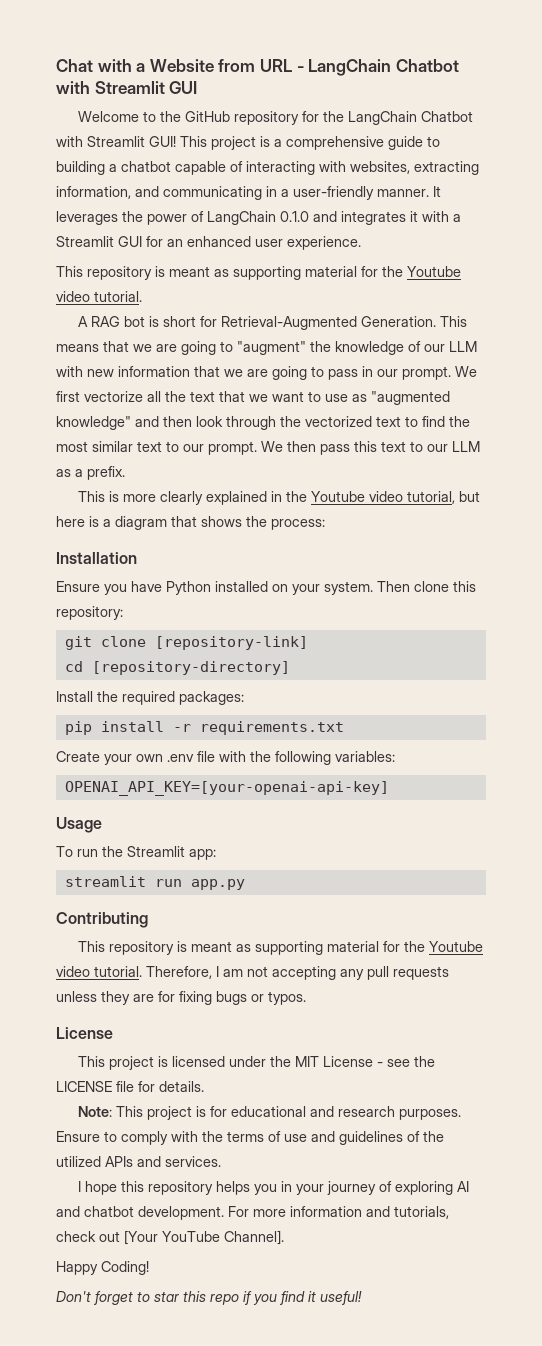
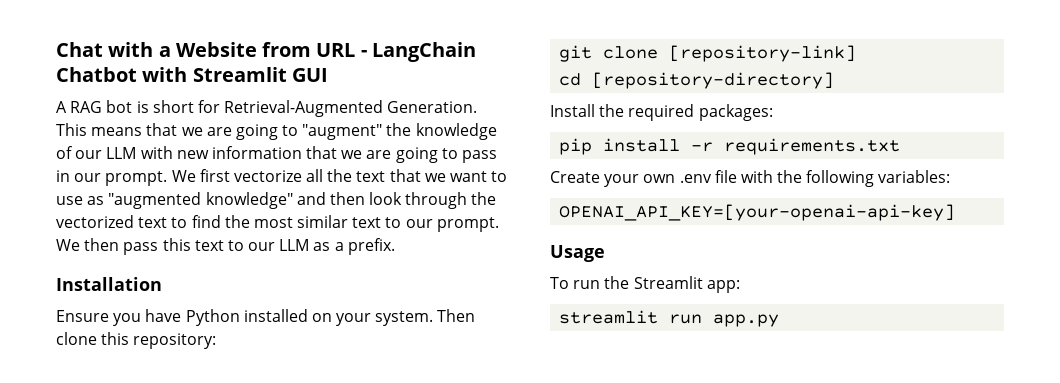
[78,111,474,125] [56,136,440,150] [56,161,479,175] [56,186,441,200] [56,211,461,225] [56,236,361,250] [56,266,461,280] [56,291,142,302] // Welcome to the GitHub repository for the LangChain Chatbot with Streamlit GUI! This project is a comprehensive guide to building a chatbot capable of interacting with websites, extracting information, and communicating in a user-friendly manner. It leverages the power of LangChain 0.1.0 and integrates it with a Streamlit GUI for an enhanced user experience. // This repository is meant as supporting material for the Youtube video tutorial. -> (328, 75) none
[78,491,481,505] [56,516,325,530] // This is more clearly explained in the Youtube video tutorial, but here is a diagram that shows the process: -> (395, 246) none
[56,912,148,928] [78,941,484,955] [56,966,449,980] [56,991,306,1005] [56,1027,113,1039] [78,1056,436,1070] [56,1081,204,1092] [78,1106,462,1120] [56,1131,444,1145] [56,1156,221,1167] [78,1181,470,1195] [56,1206,449,1220] [56,1230,284,1245] [56,1261,149,1275] [56,1291,362,1305] // Contributing // This repository is meant as supporting material for the Youtube video tutorial. Therefore, I am not accepting any pull requests unless they are for fixing bugs or typos. // License // This project is licensed under the MIT License - see the LICENSE file for details. // Note: This project is for educational and research purposes. Ensure to comply with the terms of use and guidelines of the utilized APIs and services. // I hope this repository helps you in your journey of exploring AI and chatbot development. For more information and tutorials, check out [Your YouTube Channel]. // Happy Coding! // Don't forget to star this repo if you find it useful! -> (780, 320) none

